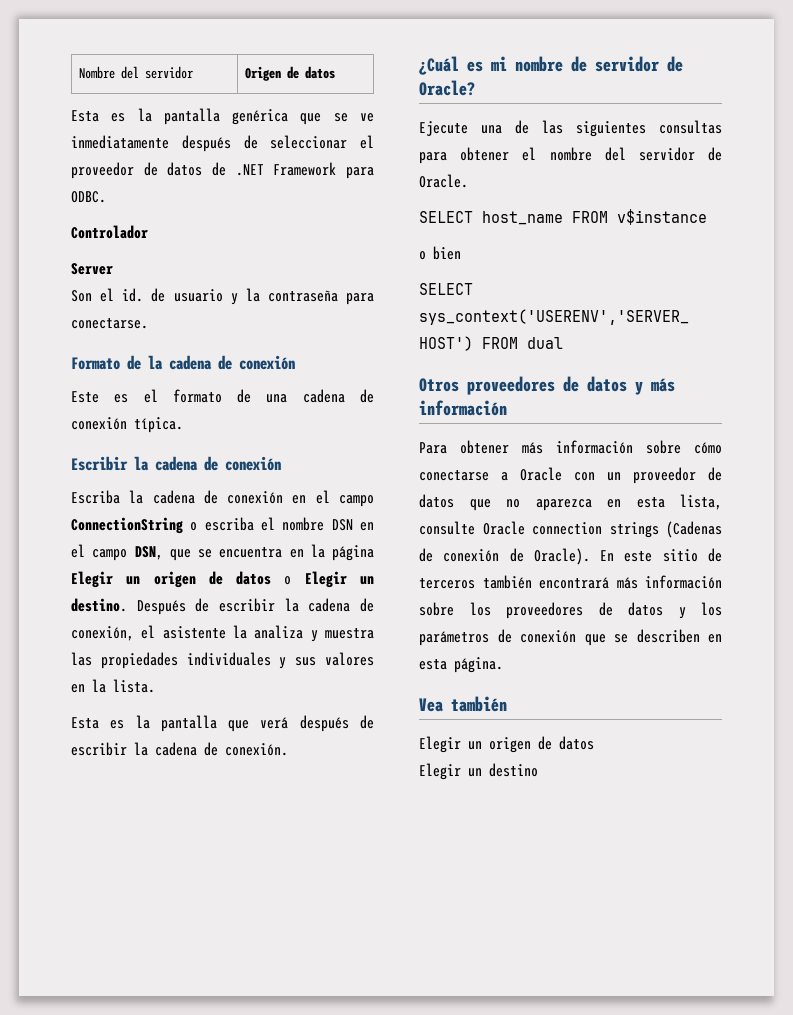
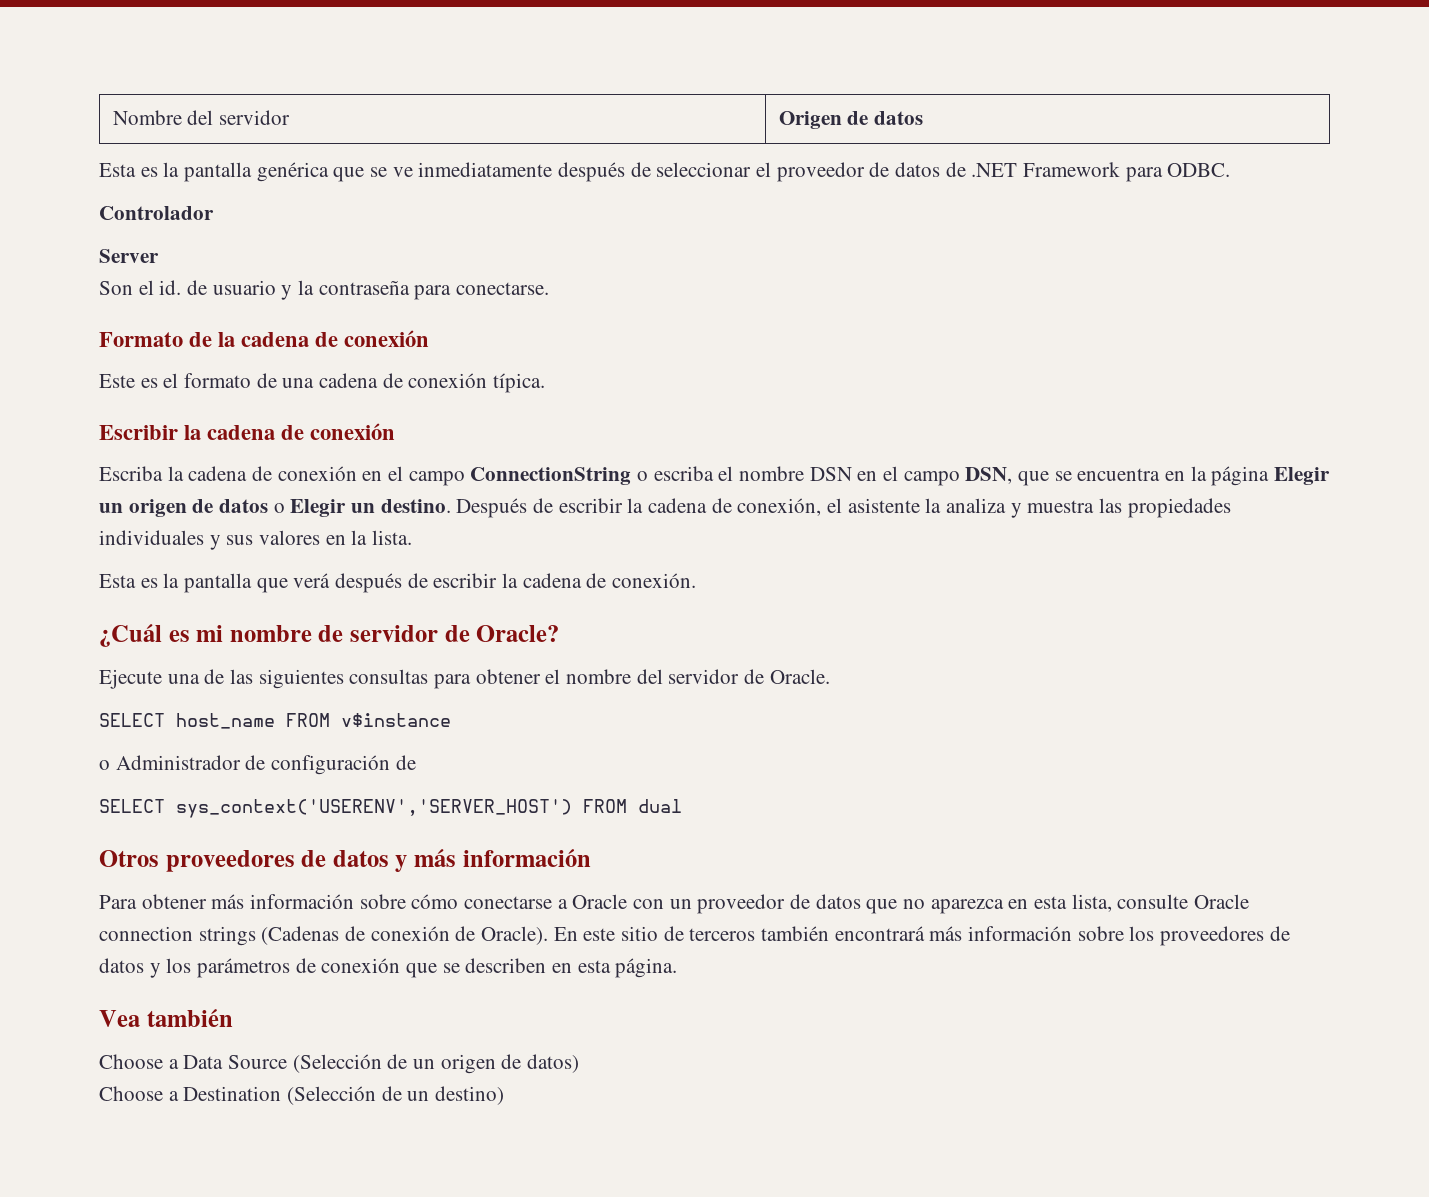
[433,246,461,260] bien -> [115,755,416,775] Administrador de configuración de
[419,736,594,753] [419,763,538,780] Elegir un origen de datos // Elegir un destino -> [99,1054,580,1074] [99,1086,505,1105] Choose a Data Source (Selección de un origen de datos) // Choose a Destination (Selección de un destino)

